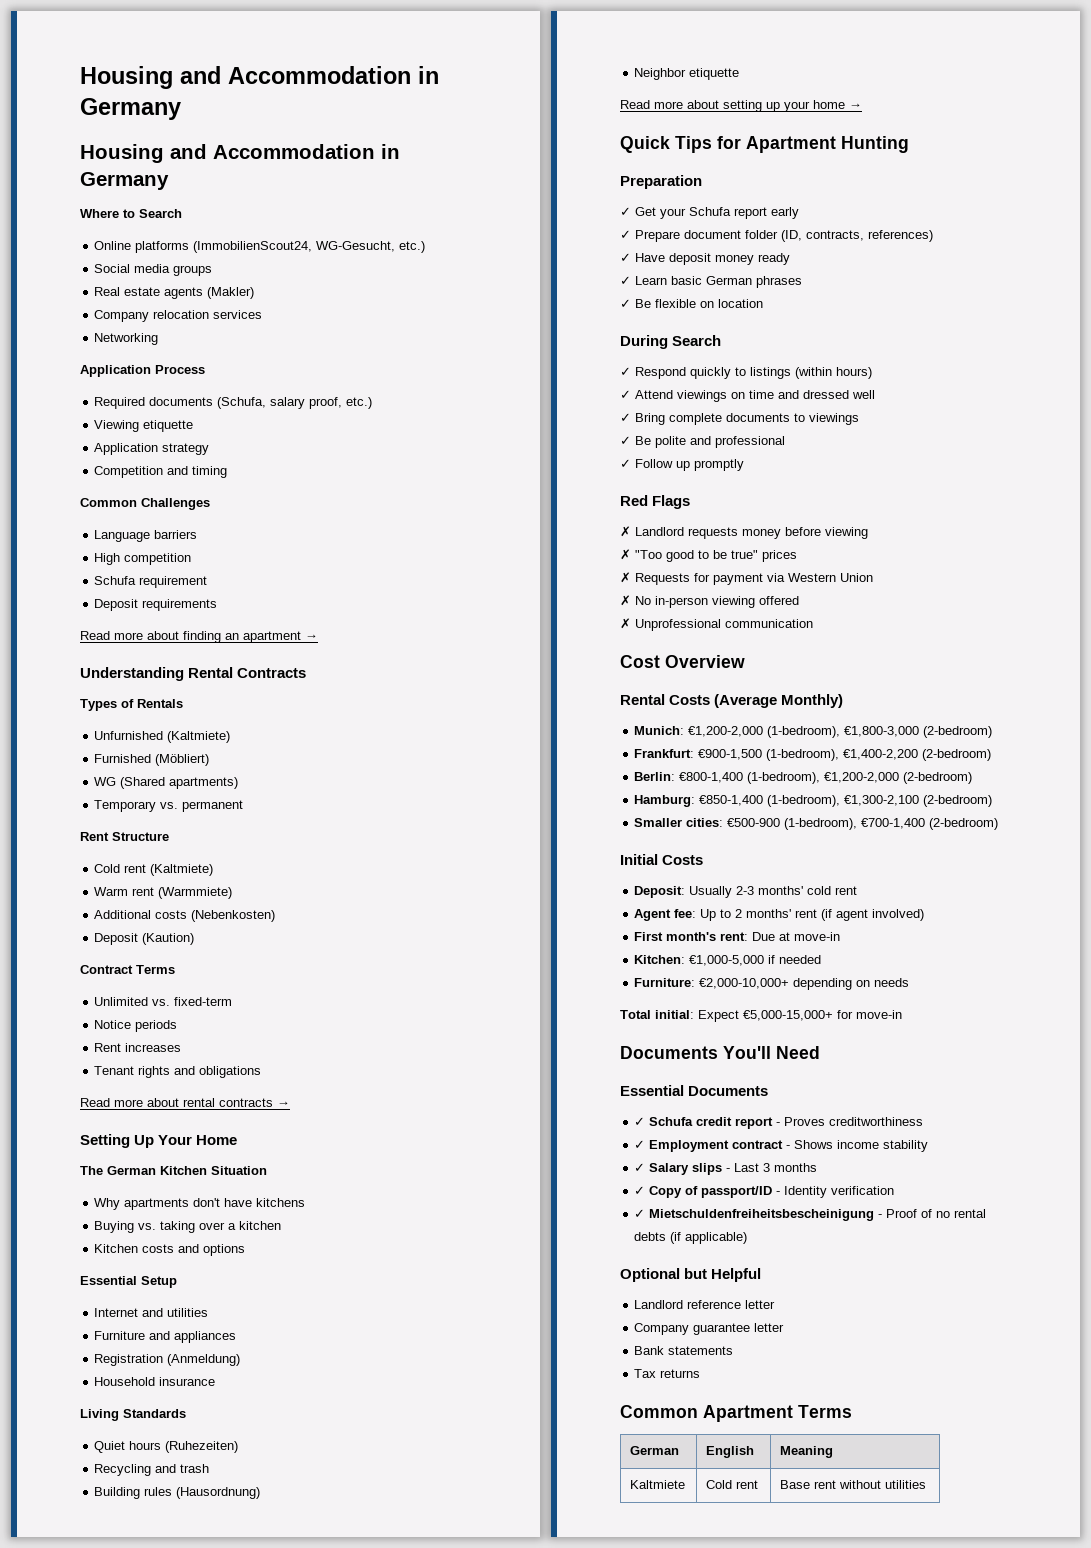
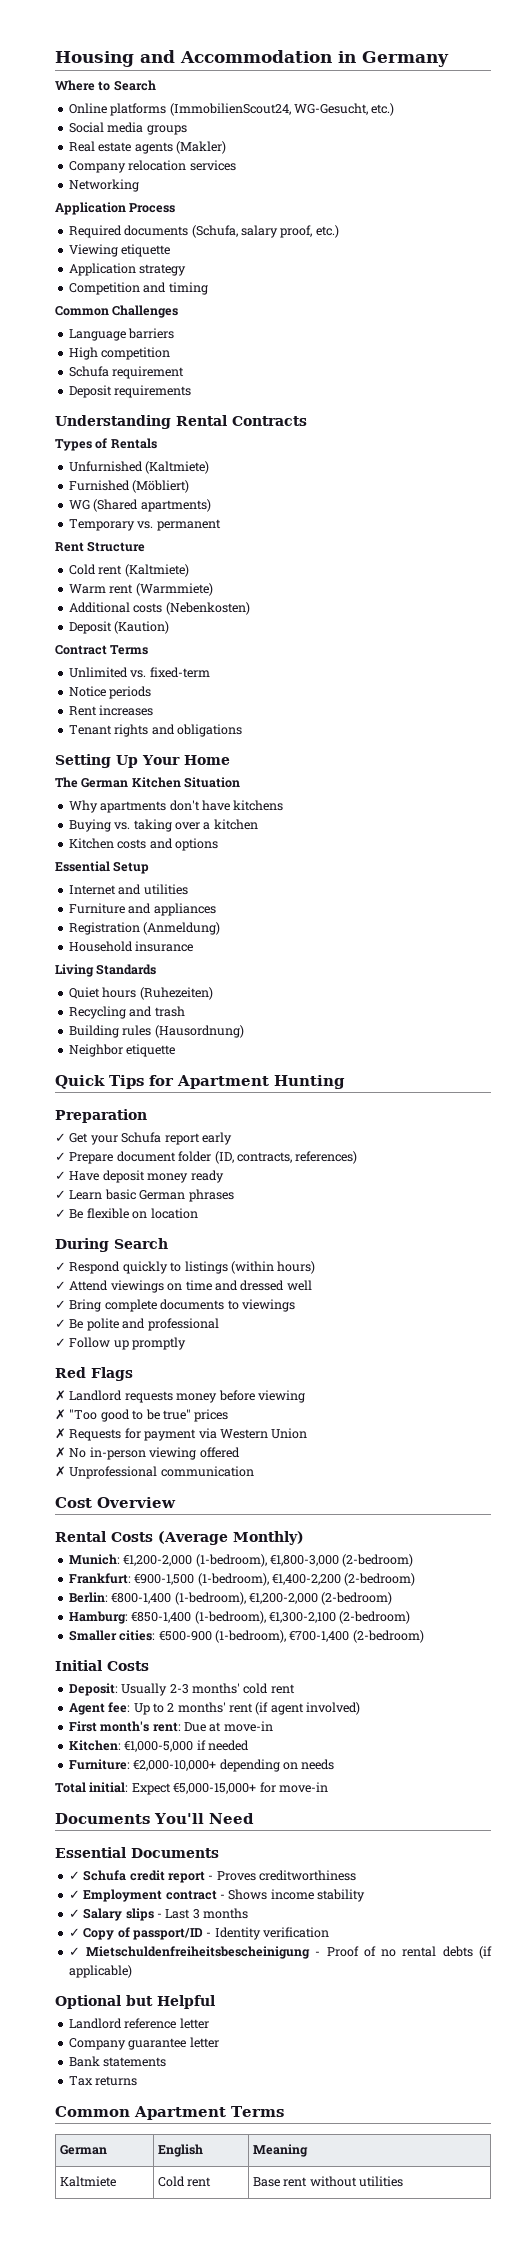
[80,66,439,89] [80,98,181,120] [80,144,400,163] [80,172,169,190] Housing and Accommodation in Germany // Housing and Accommodation in Germany -> [55,50,449,67] Housing and Accommodation in Germany
[80,631,318,643] // Read more about finding an apartment → -> (192, 391) none
[80,1098,290,1107] // Read more about rental contracts → -> (242, 730) none
[620,100,862,112] // Read more about setting up your home → -> (176, 1050) none

